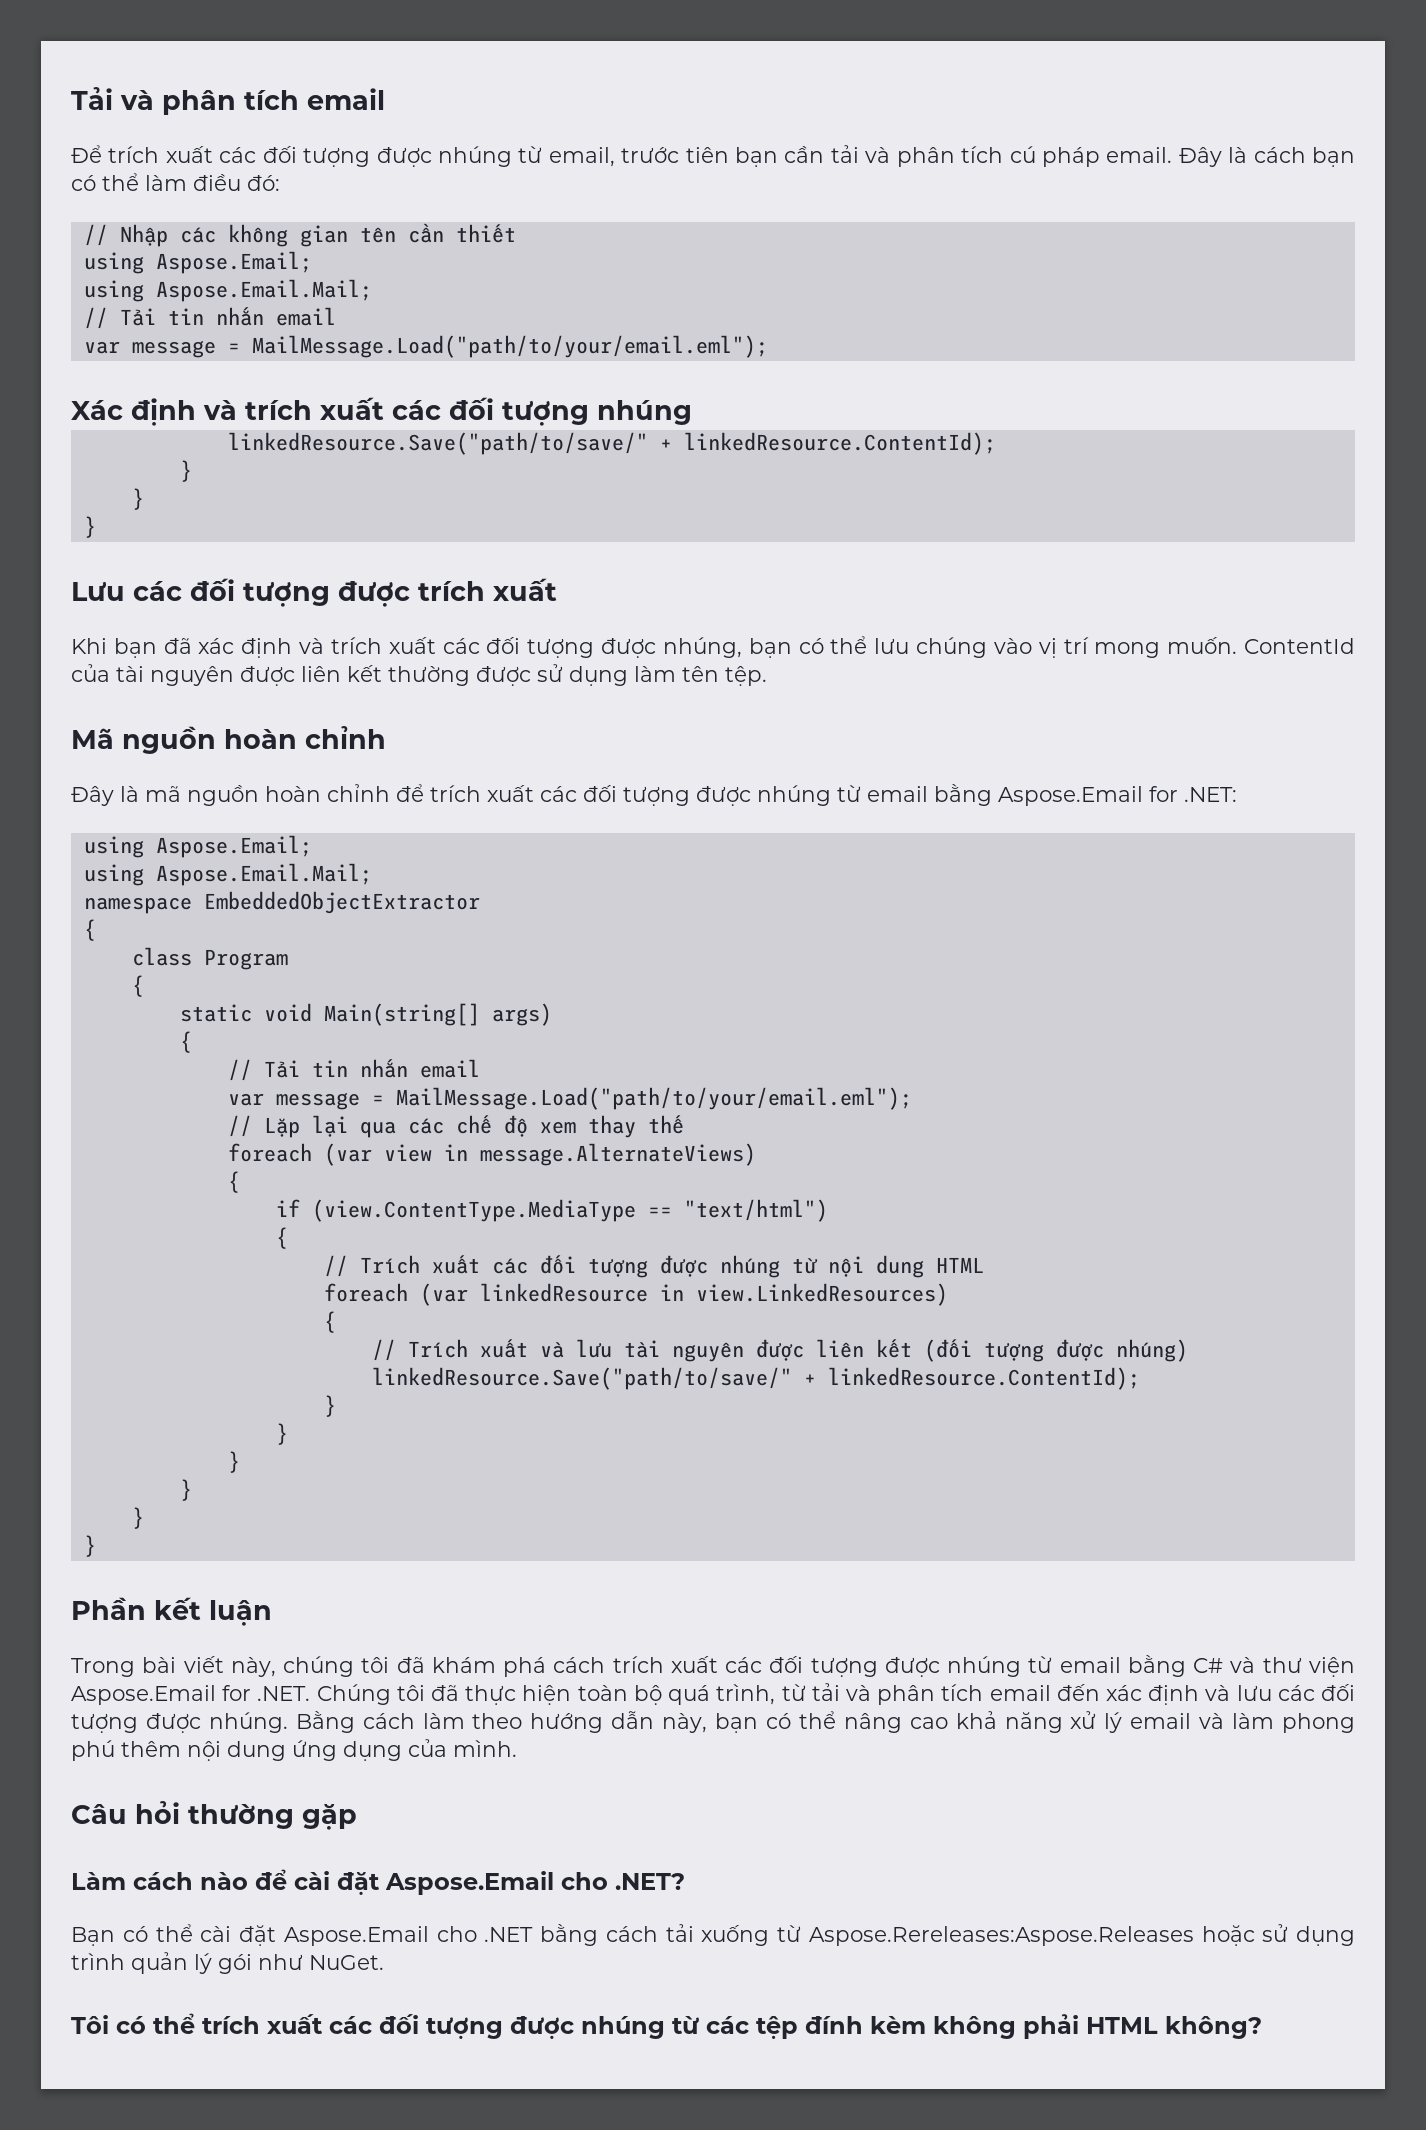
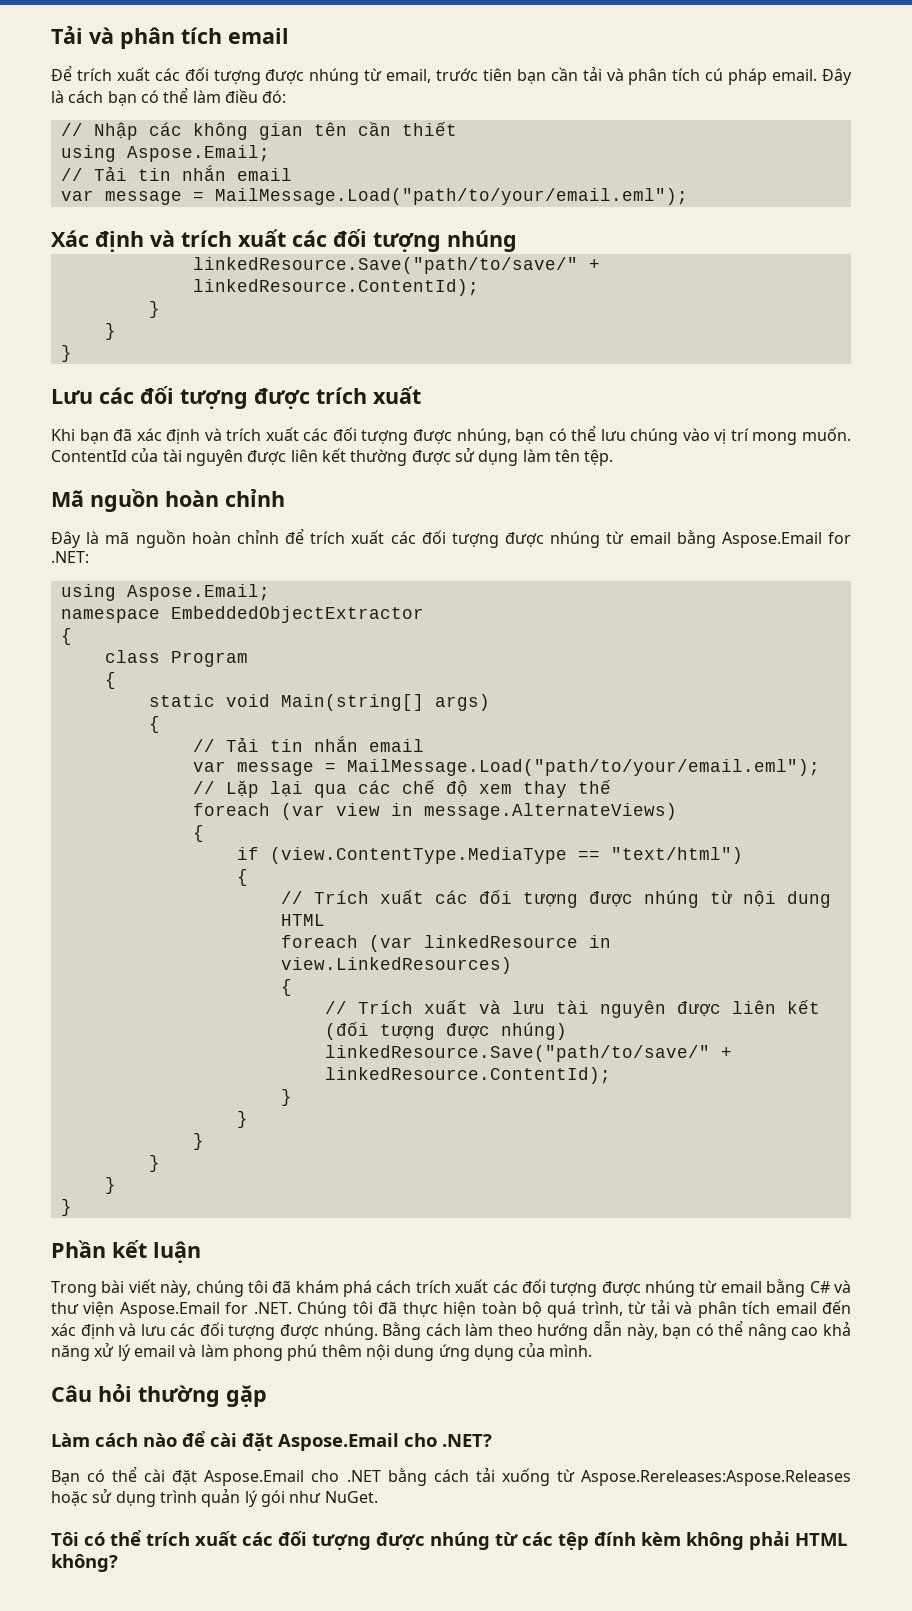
[83,279,372,302] // using Aspose.Email.Mail; -> (270, 153) none
[83,863,372,886] // using Aspose.Email.Mail; -> (270, 592) none

